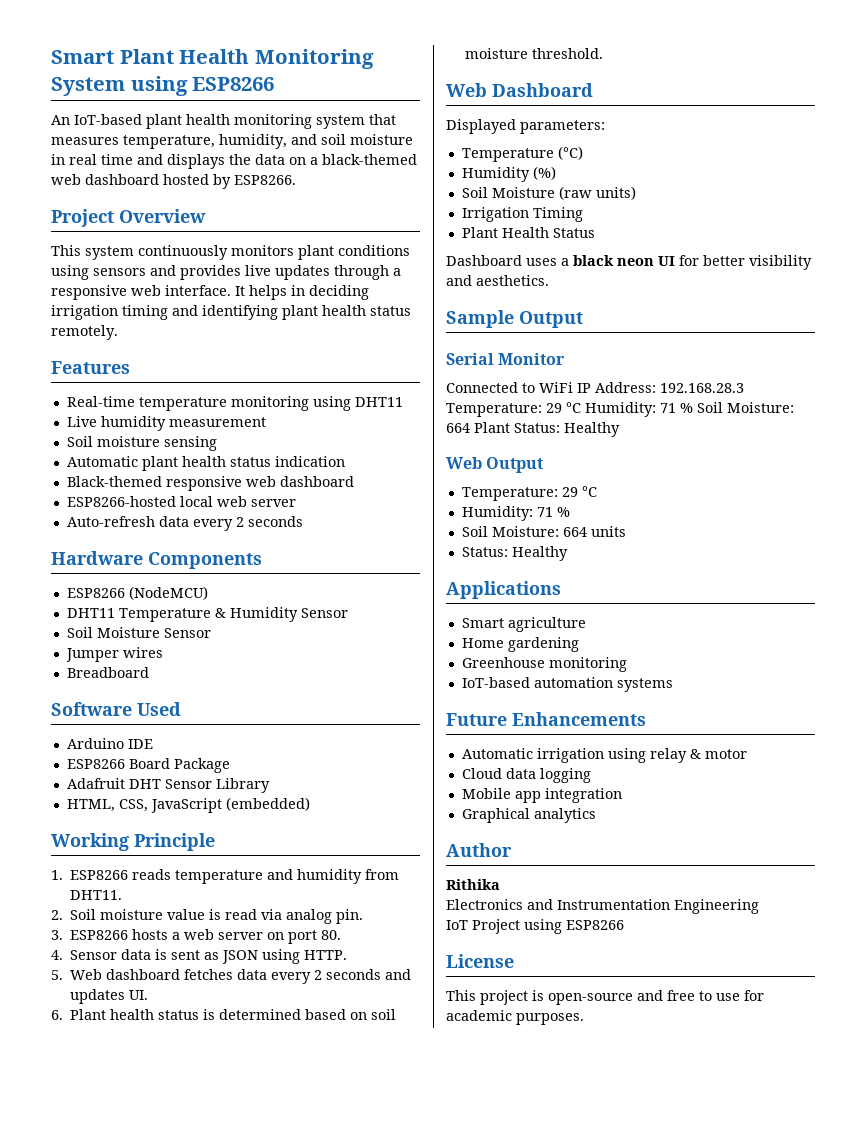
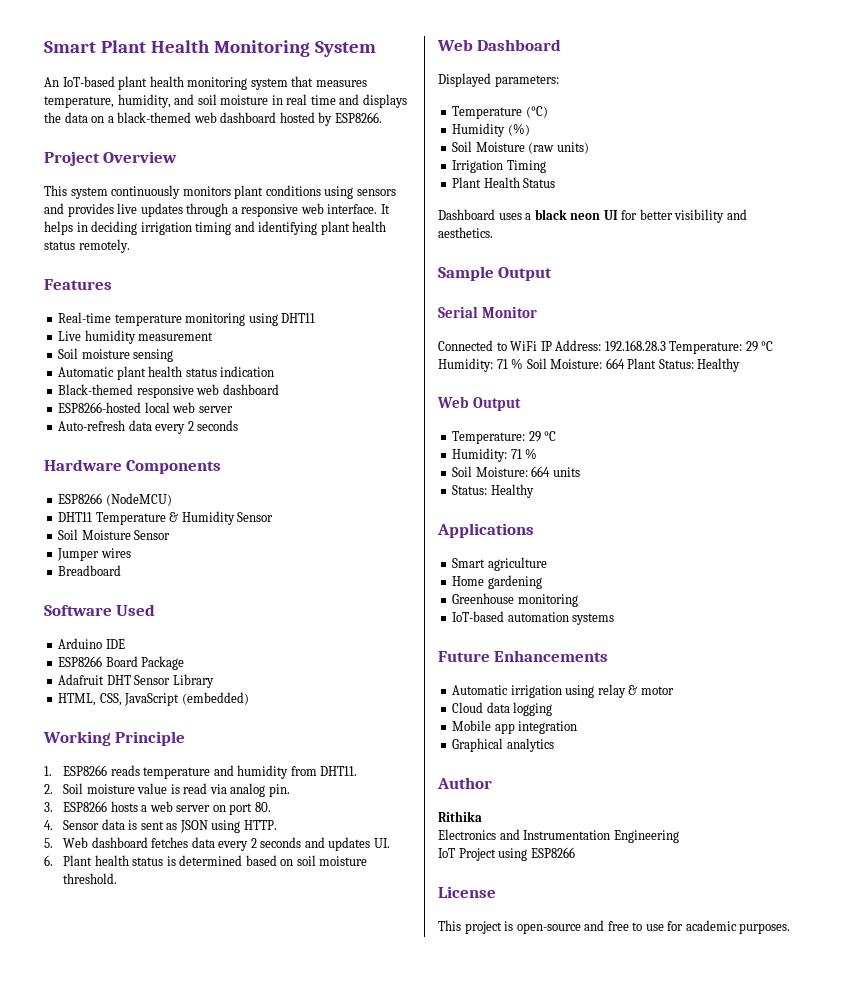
[130,76,275,96] using ESP8266 -> (376, 49) none

